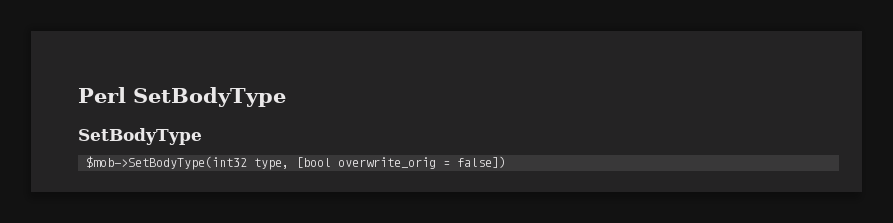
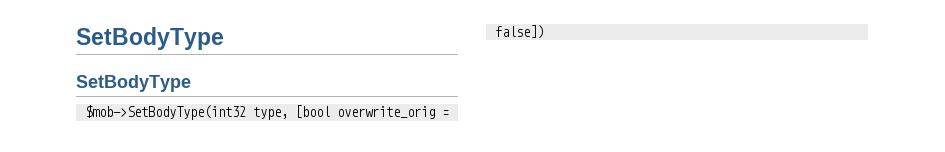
[78,87,126,103] Perl -> (76, 38) none

